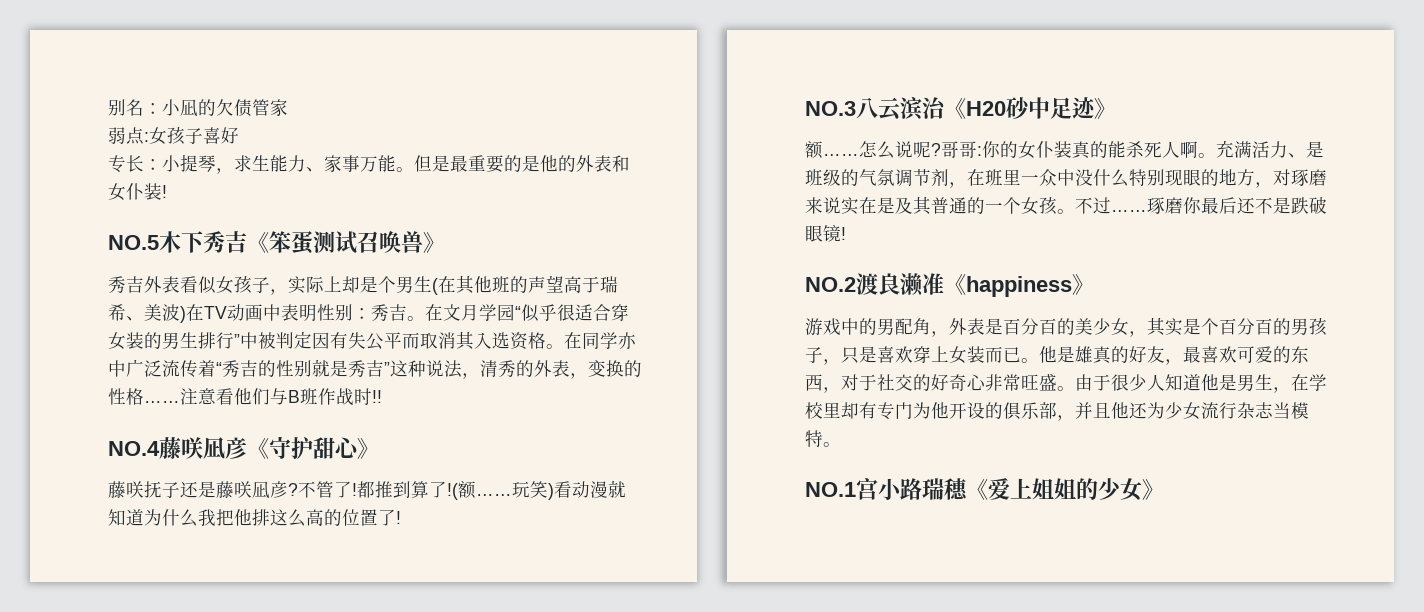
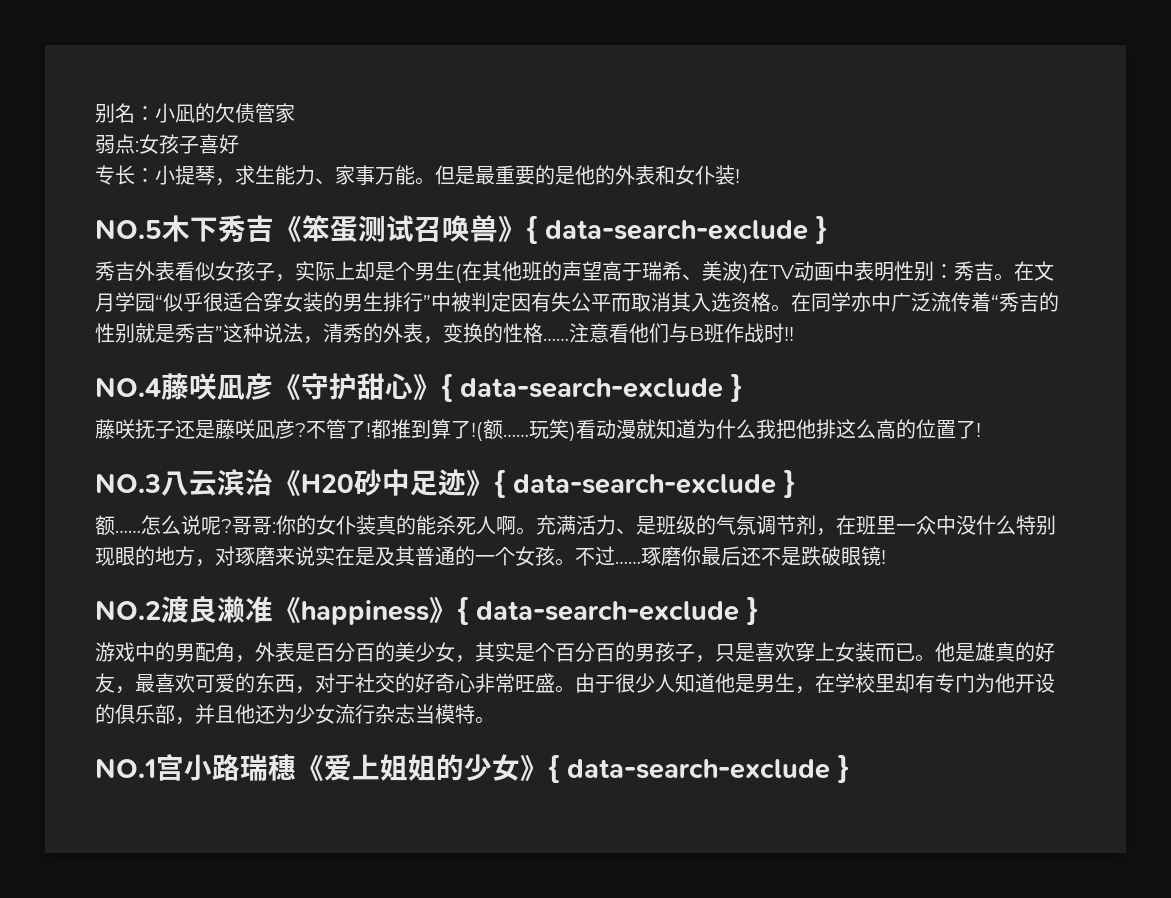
(445, 242) none -> [526,216,827,244] { data-search-exclude }
(379, 448) none -> [441,374,742,402] { data-search-exclude }
(1116, 108) none -> [494,470,795,498] { data-search-exclude }
(1094, 284) none -> [457,597,758,625] { data-search-exclude }
(1164, 489) none -> [548,755,849,783] { data-search-exclude }

